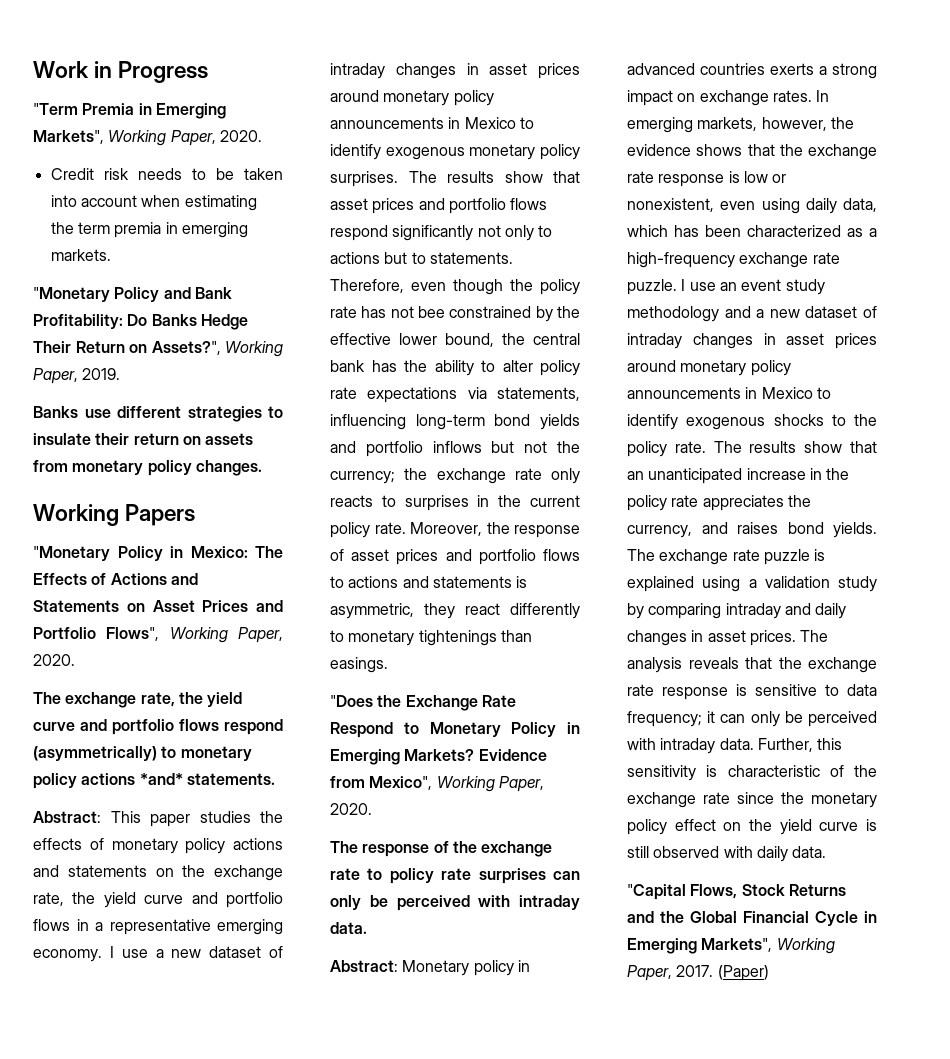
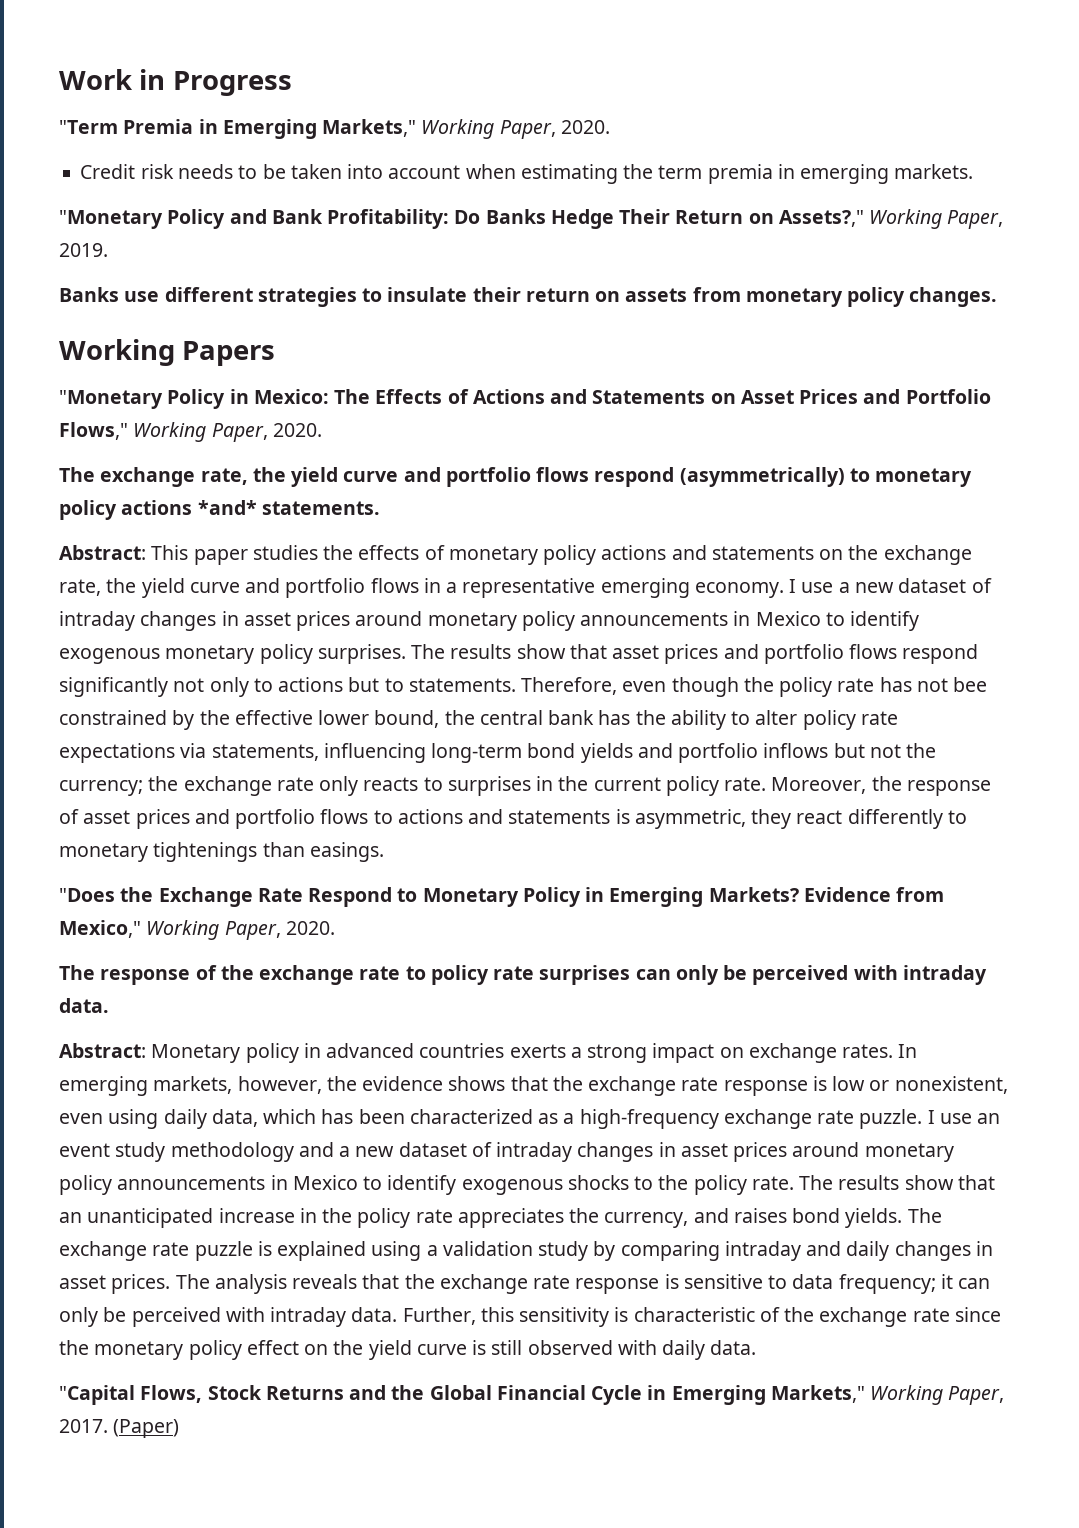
[33,130,104,144] Markets", -> [322,119,417,137] Markets,"
[151,341,221,355] Assets?", -> [778,210,864,227] Assets?,"
[106,627,160,641] Flows", -> [59,422,128,440] Flows,"
[369,776,433,790] Mexico", -> [59,920,141,938] Mexico,"
[701,938,773,952] Markets", -> [770,1385,865,1403] Markets,"

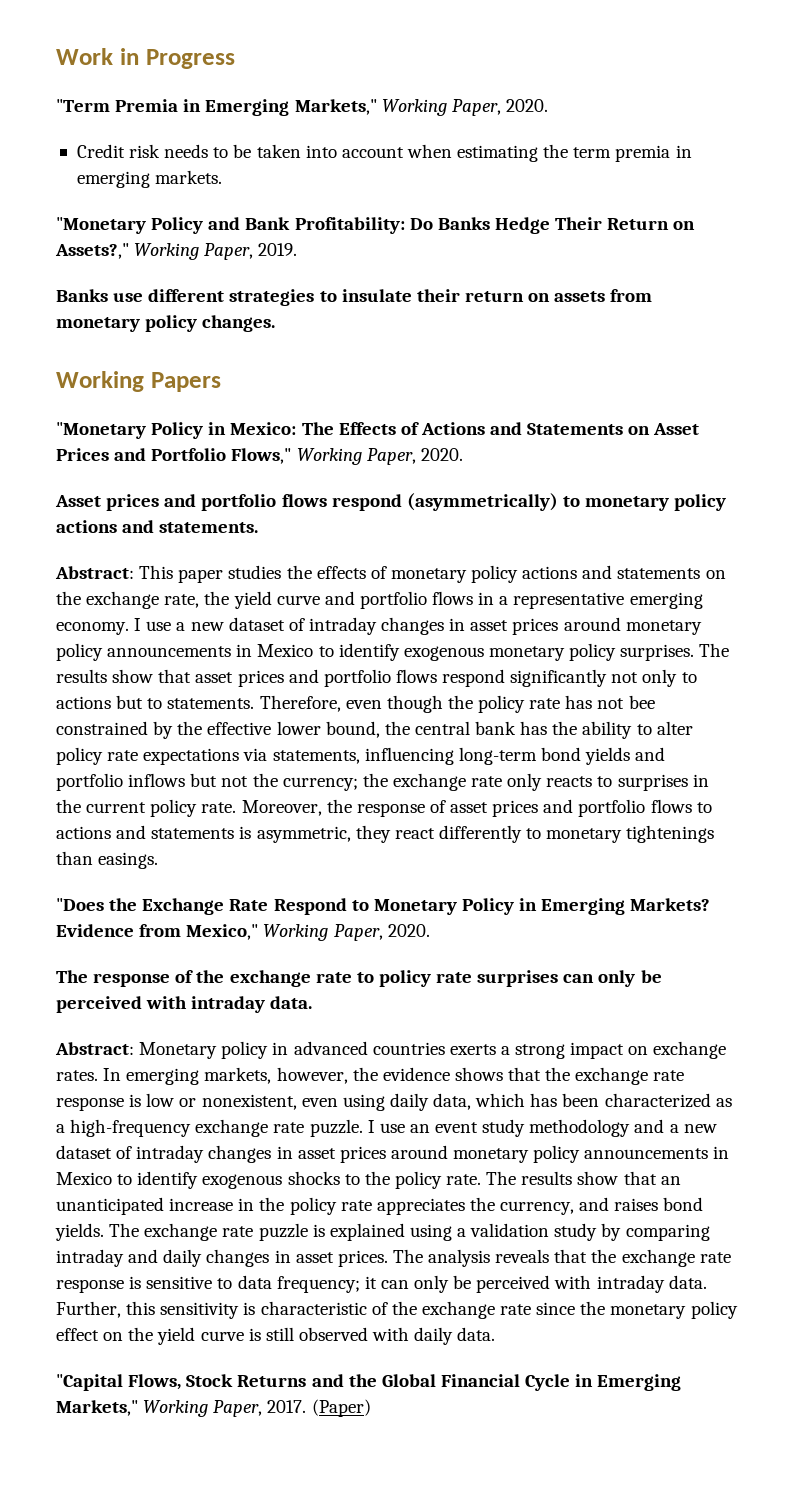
[59,467,399,487] The exchange rate, the yield curve -> [55,494,160,511] Asset prices
[197,500,257,515] *and* -> [122,520,155,533] and

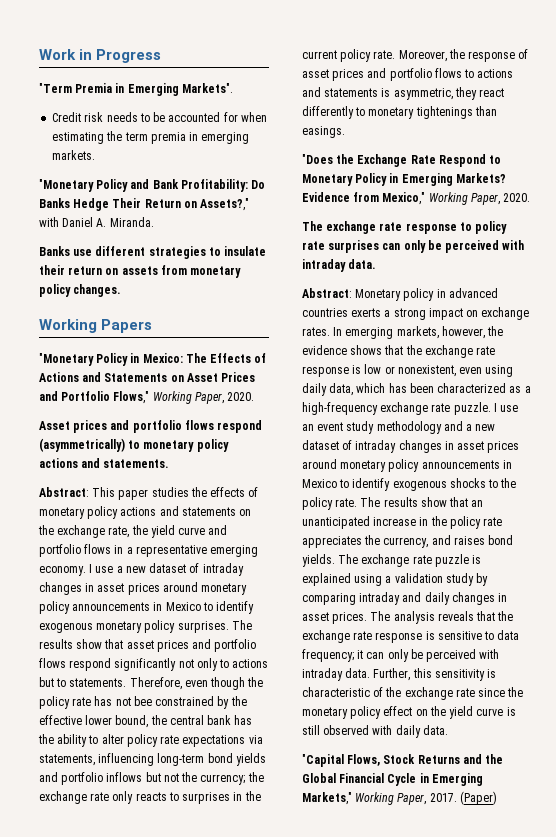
[294,99,548,116] Markets," Working Paper, 2020. -> [181,83,233,93] Markets".
[256,144,404,158] taken into account -> [168,112,238,122] accounted for
[134,243,298,260] Working Paper, 2019. -> [39,217,154,227] with Daniel A. Miranda.
[93,970,352,987] response of the exchange rate -> [326,221,457,234] exchange rate response

